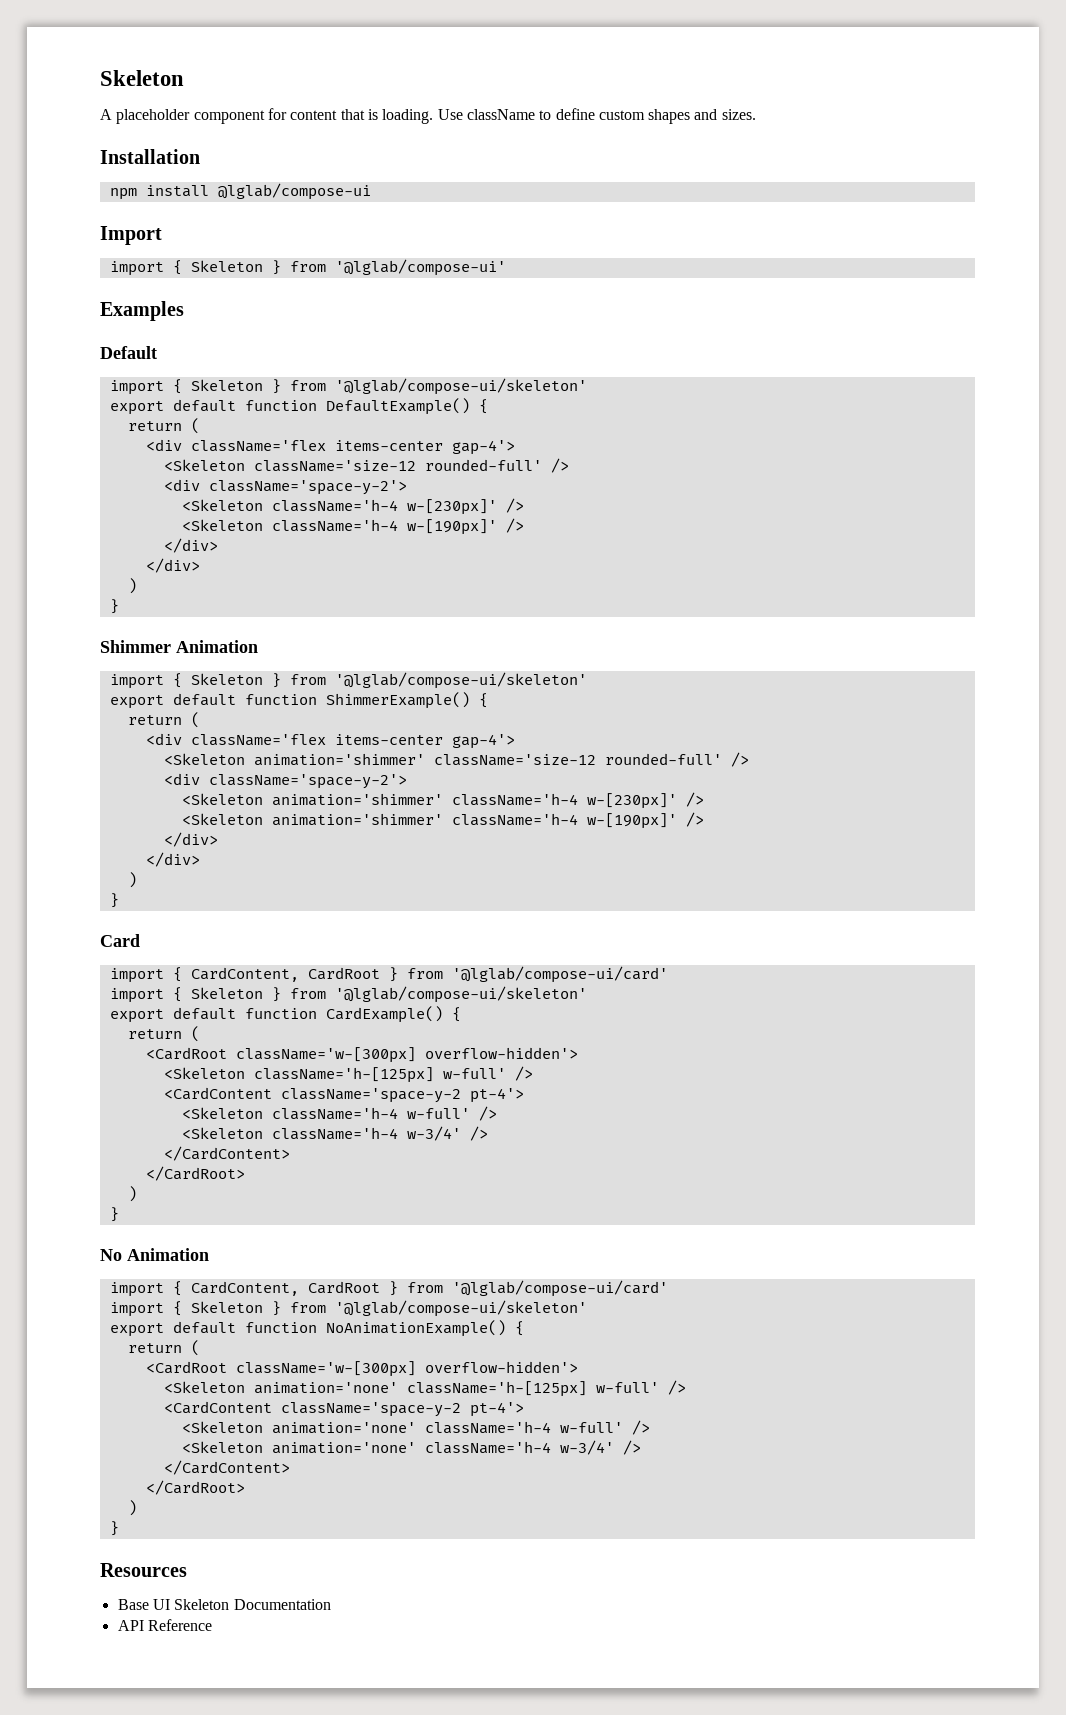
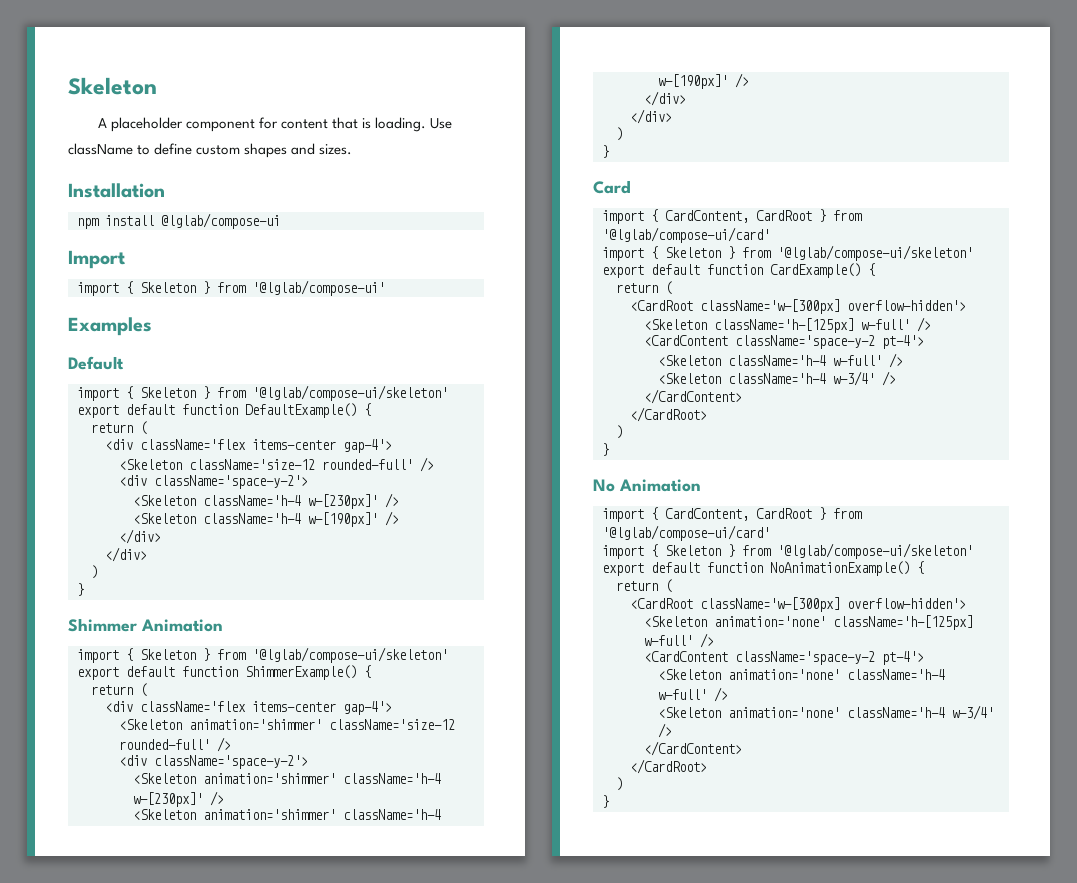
[100,1563,187,1577] [117,1599,331,1610] [117,1619,212,1631] // Resources // Base UI Skeleton Documentation // API Reference -> (609, 801) none

